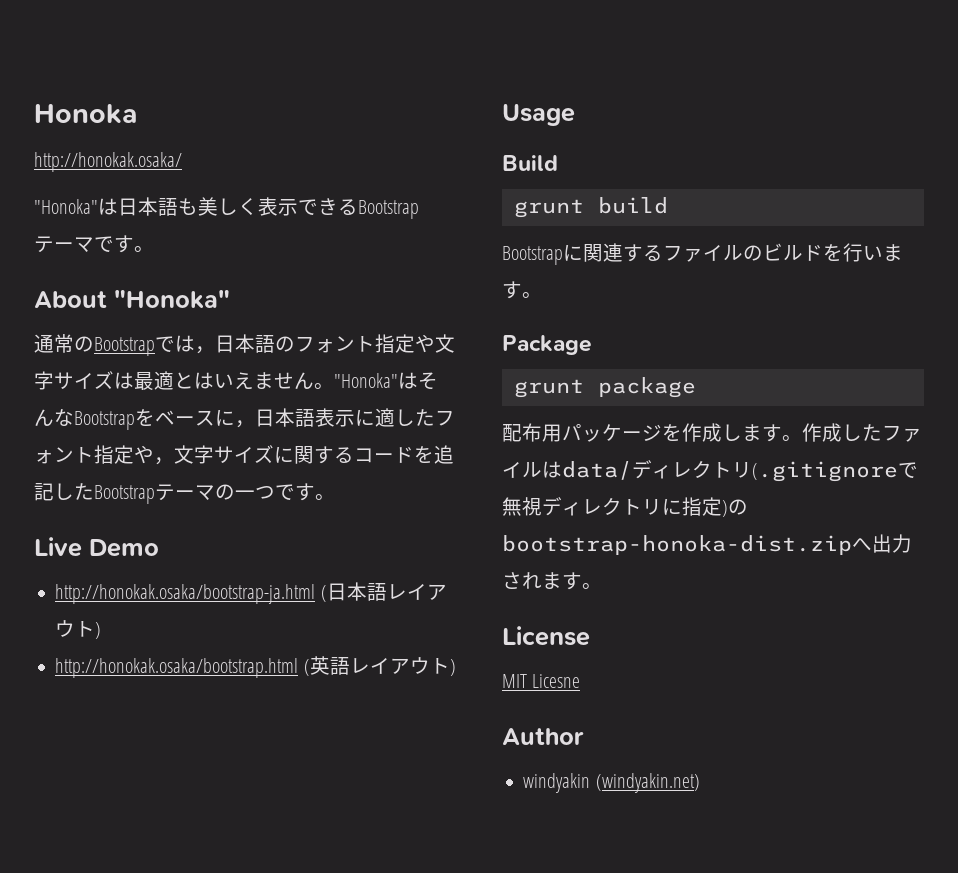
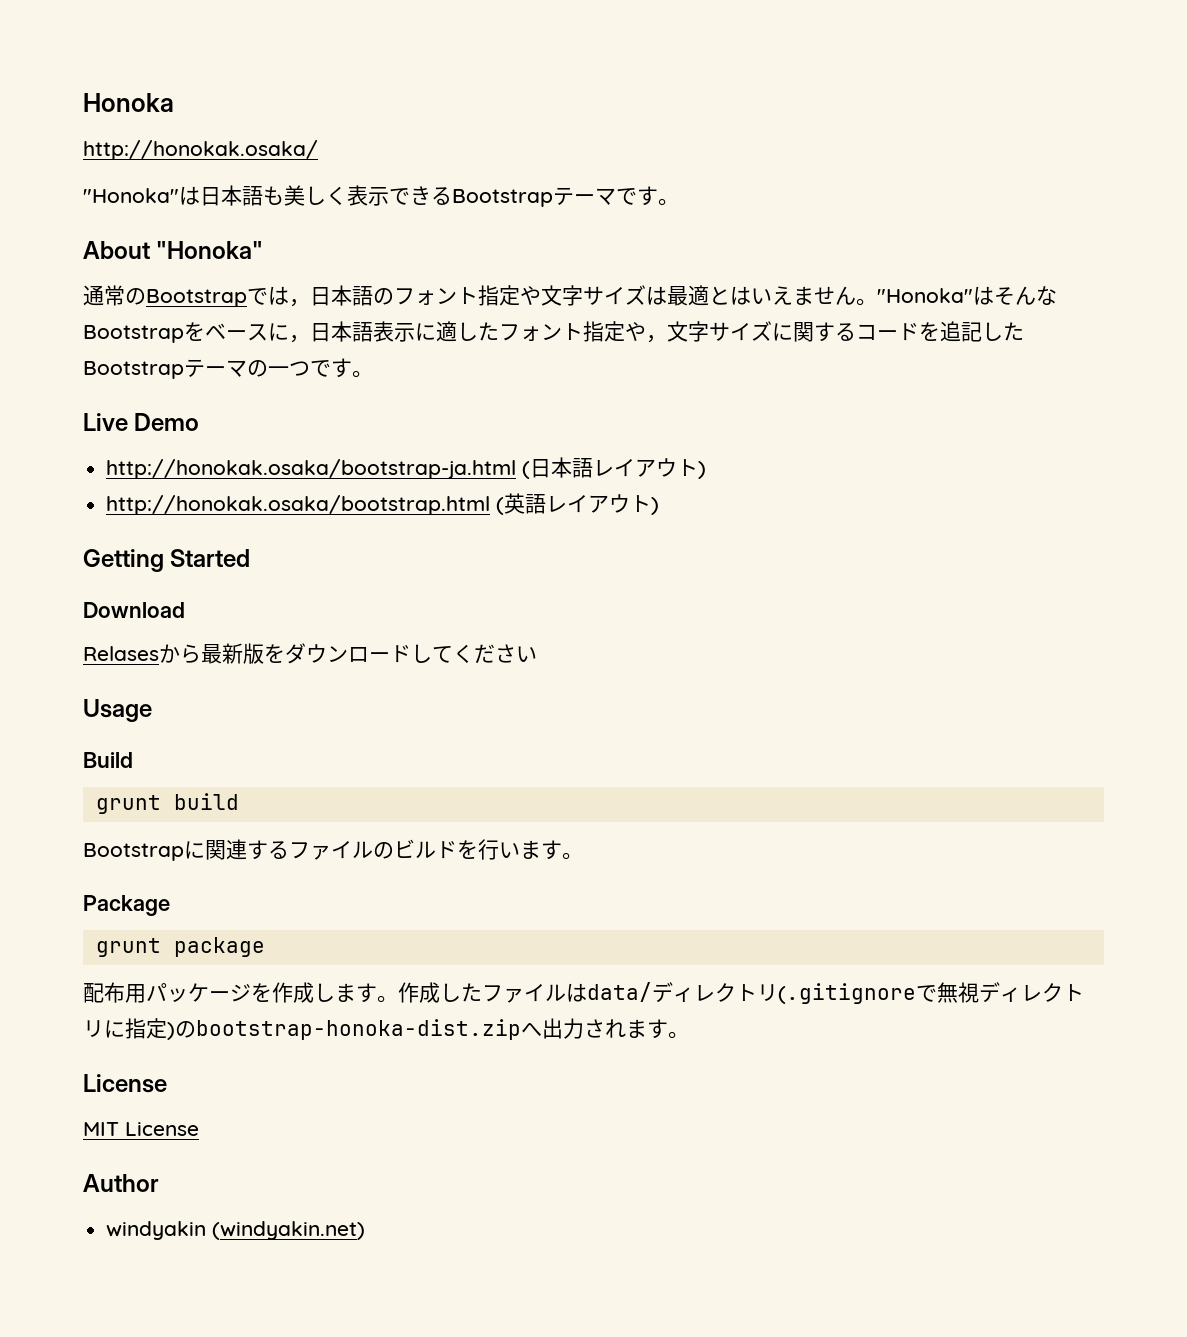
(456, 667) none -> [83,549,251,572] [83,602,185,618] [83,643,537,664] // Getting Started // Download // Relasesから最新版をダウンロードしてください
[532,674,581,688] Licesne -> [125,1122,199,1136] License

